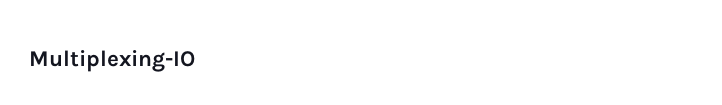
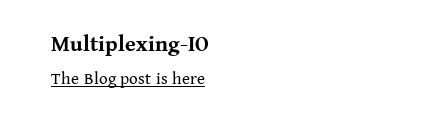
(195, 61) none -> [51,71,206,88] // The Blog post is here

